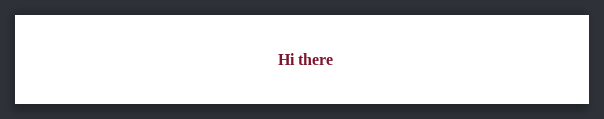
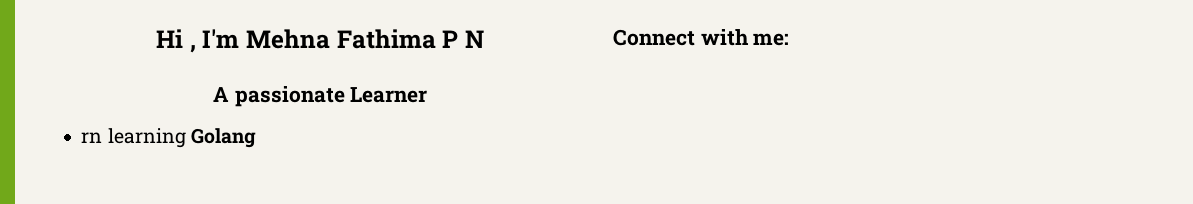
[298,53,334,65] there -> [189,29,484,53] [212,86,428,107] [81,128,256,148] [613,29,790,46] , I'm Mehna Fathima P N // A passionate Learner // rn learning Golang // Connect with me:

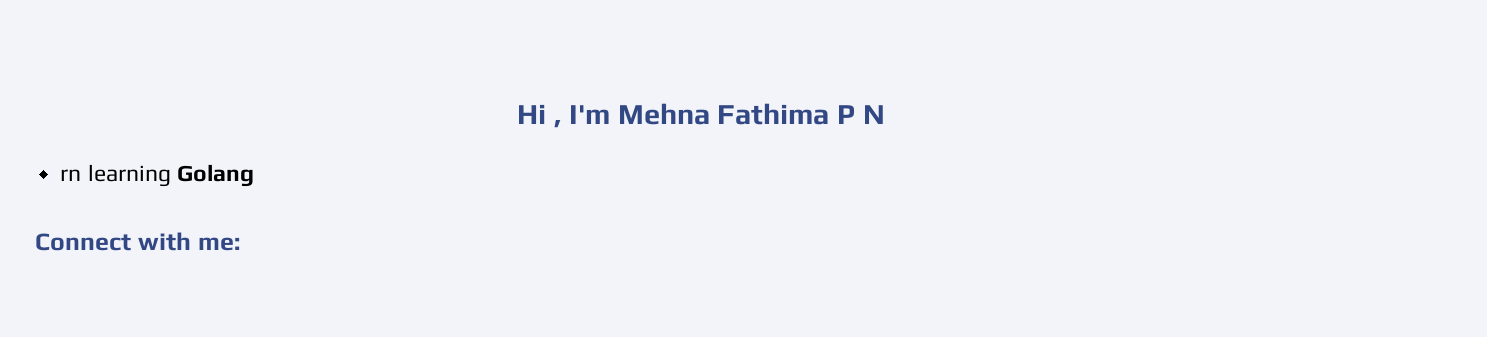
[212,86,428,107] // A passionate Learner -> (885, 114) none

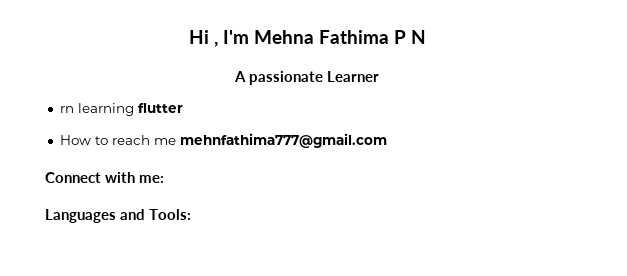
(885, 114) none -> [234,71,379,85] // A passionate Learner
[176,164,254,187] Golang -> [137,103,183,113] [59,133,387,148] flutter // How to reach me mehnfathima777@gmail.com
(240, 244) none -> [45,209,191,223] // Languages and Tools:

